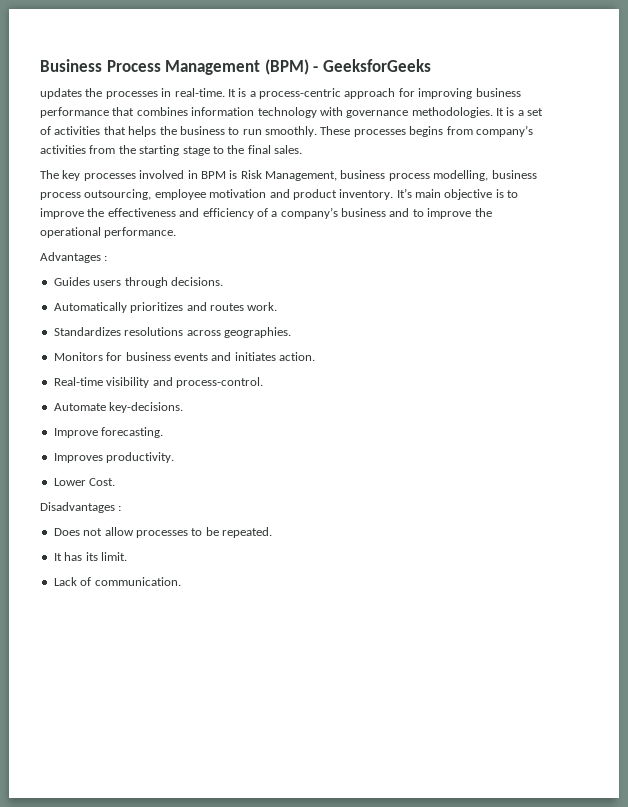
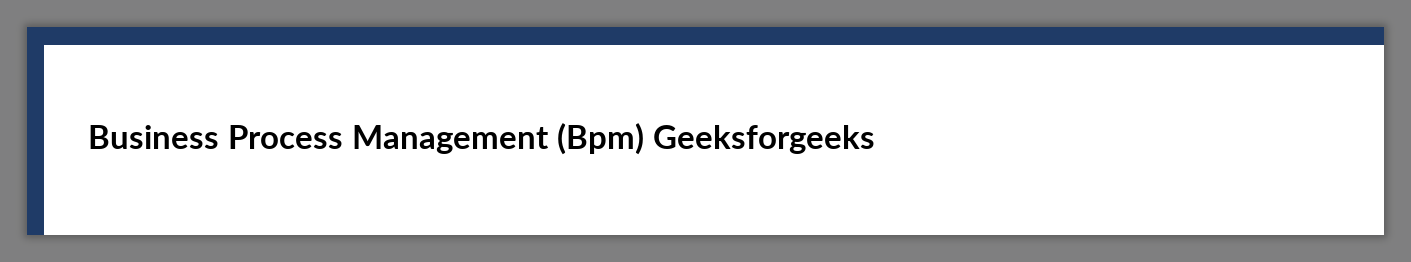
[264,59,431,75] [40,88,521,99] [40,107,544,118] [40,125,533,137] [40,145,302,156] [40,170,537,181] [40,188,519,200] [40,207,492,219] [40,227,177,238] [40,252,108,263] [53,277,223,288] [53,302,278,313] [53,327,291,338] [53,352,315,361] [53,377,263,388] [53,402,184,413] [53,427,164,438] [53,452,175,463] [53,478,116,486] [40,502,122,513] [53,527,272,538] [53,552,127,561] [53,577,181,586] (BPM) - GeeksforGeeks // updates the processes in real-time. It is a process-centric approach for improving business performance that combines information technology with governance methodologies. It is a set of activities that helps the business to run smoothly. These processes begins from company’s activities from the starting stage to the final sales. // The key processes involved in BPM is Risk Management, business process modelling, business process outsourcing, employee motivation and product inventory. It’s main objective is to improve the effectiveness and efficiency of a company’s business and to improve the operational performance. // Advantages : // Guides users through decisions. // Automatically prioritizes and routes work. // Standardizes resolutions across geographies. // Monitors for business events and initiates action. // Real-time visibility and process-control. // Automate key-decisions. // Improve forecasting. // Improves productivity. // Lower Cost. // Disadvantages : // Does not allow processes to be repeated. // It has its limit. // Lack of communication. -> [556,123,875,155] (Bpm) Geeksforgeeks

